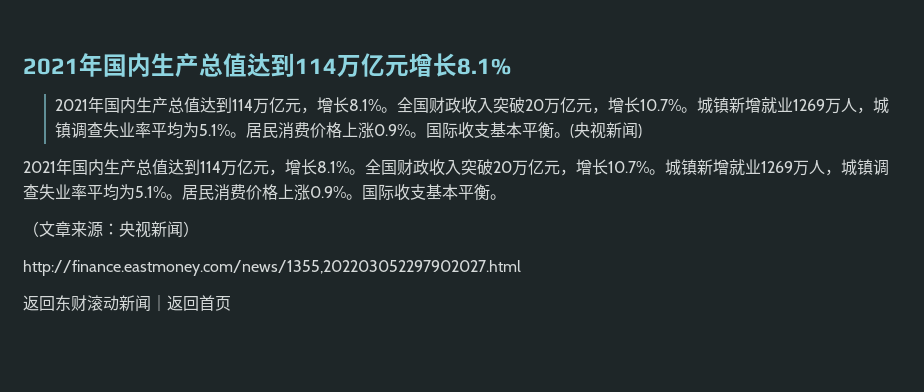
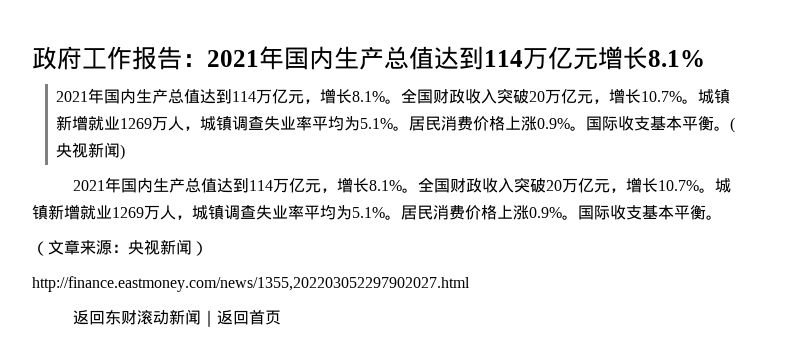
(23, 66) none -> [32,46,207,70] 政府工作报告：

